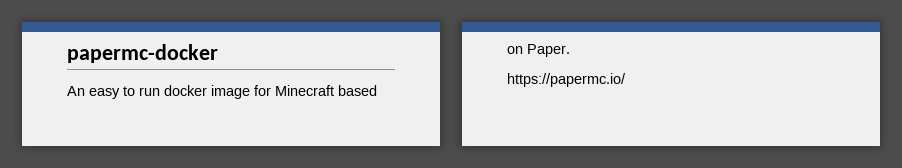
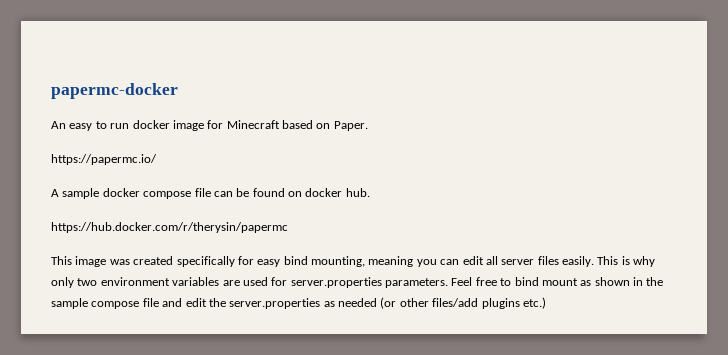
(626, 80) none -> [51,188,370,199] [51,222,288,233] [51,256,656,267] [51,277,664,288] [51,297,546,309] // A sample docker compose file can be found on docker hub. // https://hub.docker.com/r/therysin/papermc // This image was created specifically for easy bind mounting, meaning you can edit all server files easily. This is why only two environment variables are used for server.properties parameters. Feel free to bind mount as shown in the sample compose file and edit the server.properties as needed (or other files/add plugins etc.)

